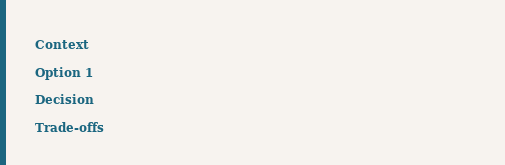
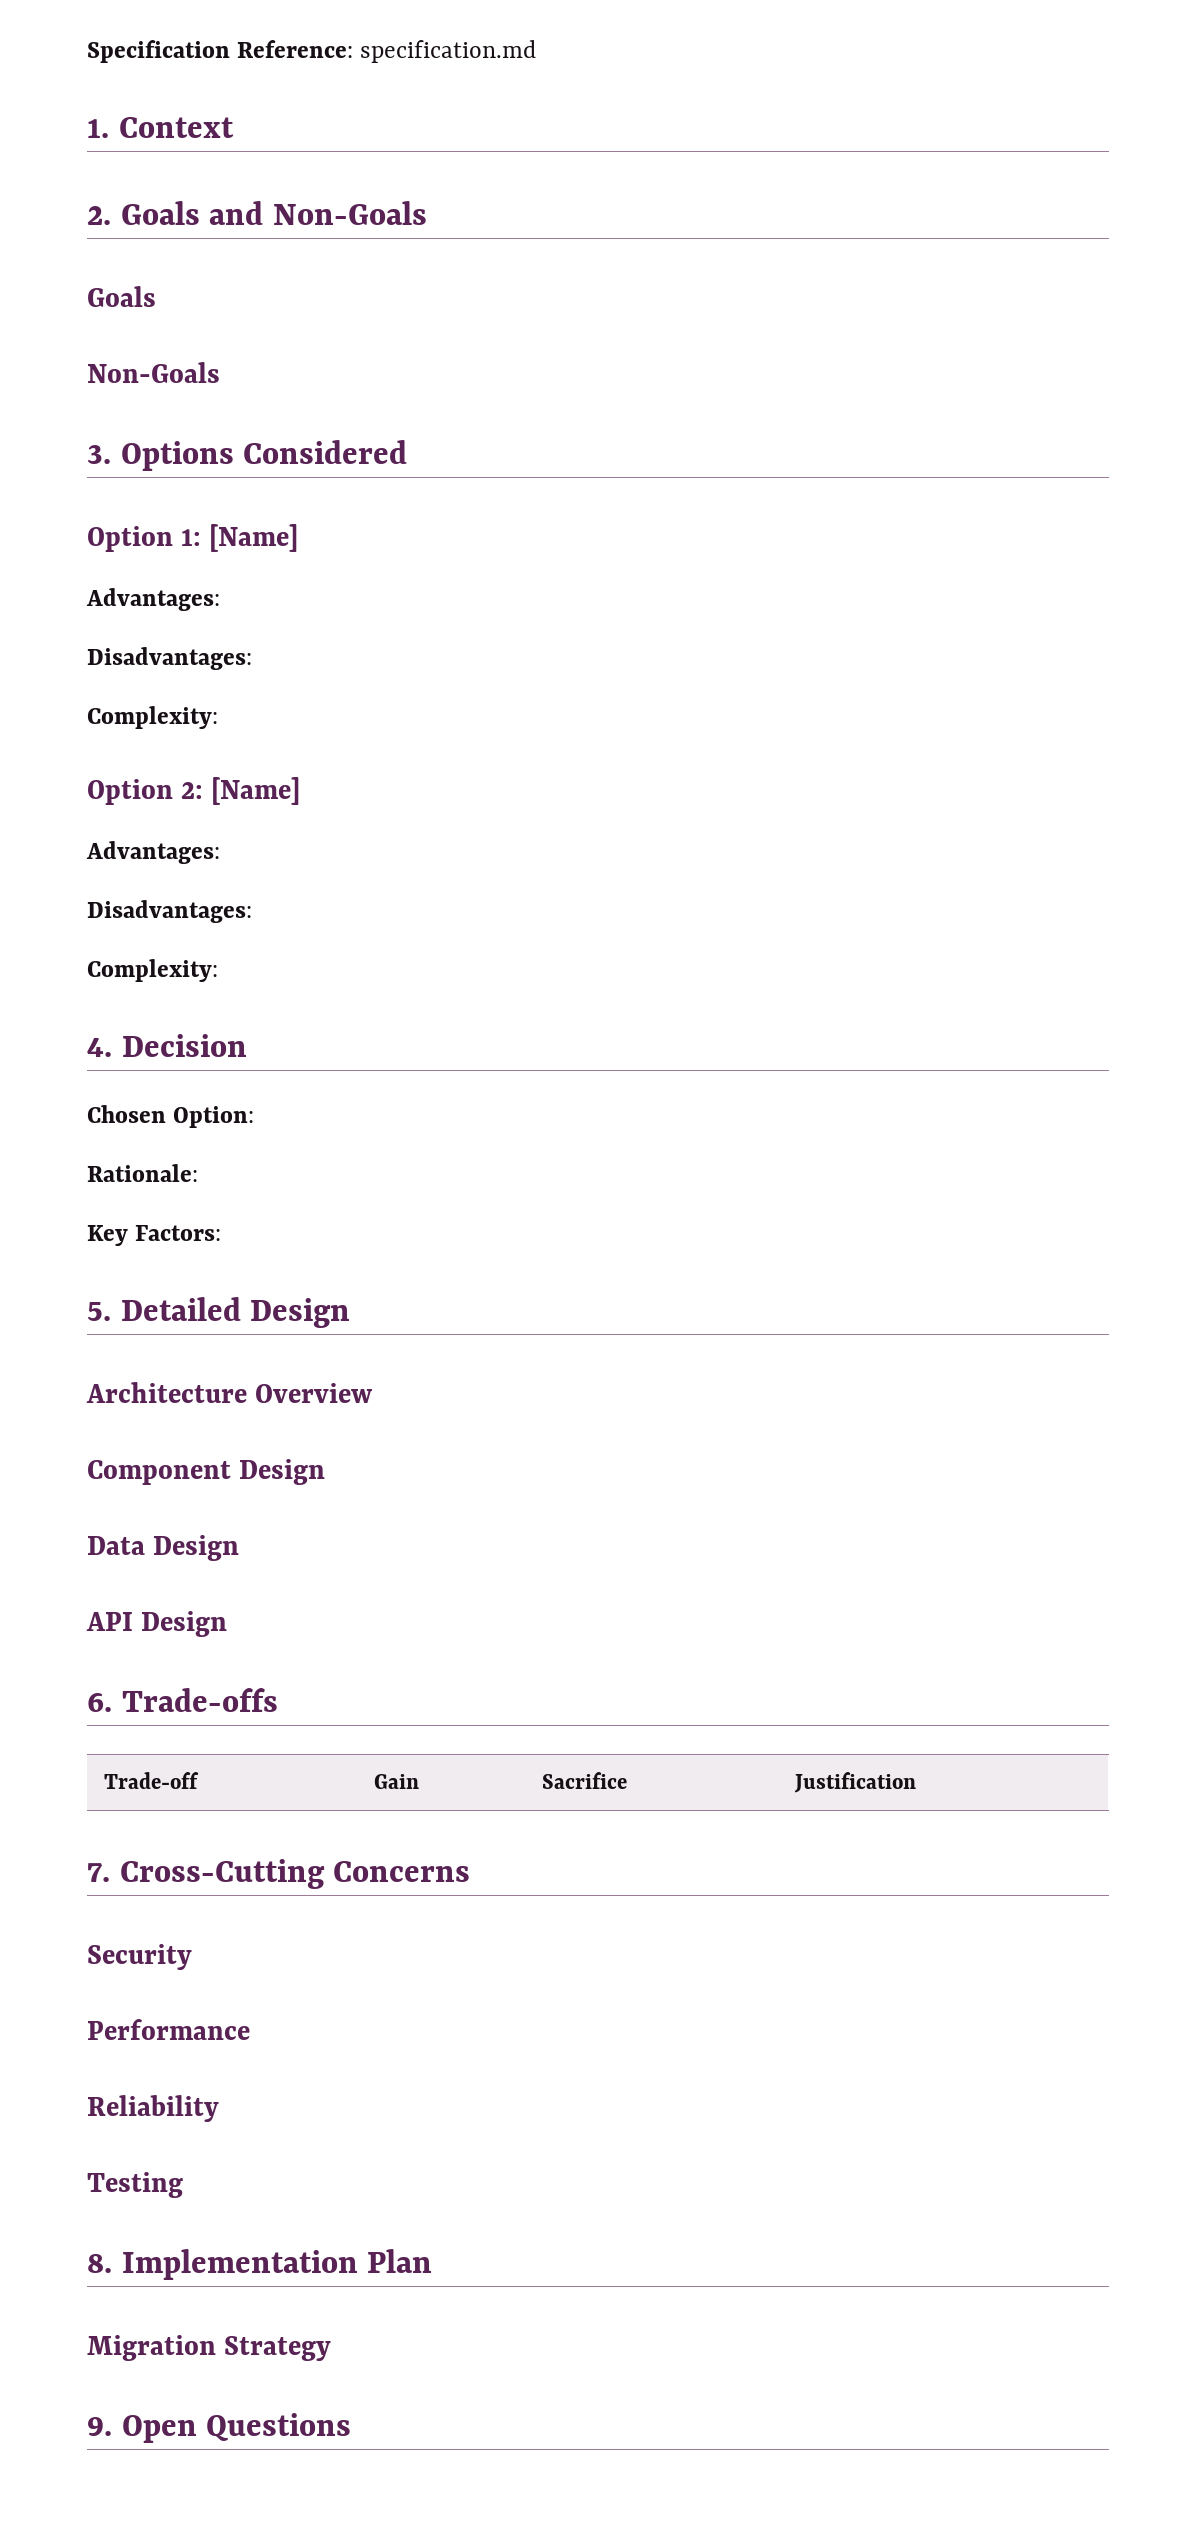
[35,40,89,49] [35,67,93,80] [35,94,94,104] [35,122,104,132] Context // Option 1 // Decision // Trade-offs -> [87,40,537,63] [87,117,234,138] [87,201,427,225] [87,286,156,307] [87,362,220,383] [87,440,408,471] [87,524,299,552] [86,588,220,611] [87,647,252,670] [87,706,218,729] [87,777,301,805] [86,841,220,864] [87,900,252,923] [87,959,218,982] [87,1034,247,1057] [87,1105,255,1128] [87,1164,198,1182] [87,1225,222,1246] [87,1297,351,1328] [86,1382,373,1403] [87,1459,326,1485] [87,1535,240,1561] [86,1611,228,1637] [87,1688,278,1712] [104,1772,200,1789] [374,1774,420,1789] [542,1772,628,1789] [794,1772,917,1793] [87,1859,471,1889] [87,1944,192,1970] [87,2019,250,2040] [87,2095,219,2122] [87,2172,183,2198] [87,2249,433,2280] [87,2335,332,2361] [87,2413,352,2443] Specification Reference: specification.md // 1. Context // 2. Goals and Non-Goals // Goals // Non-Goals // 3. Options Considered // Option 1: [Name] // Advantages: // Disadvantages: // Complexity: // Option 2: [Name] // Advantages: // Disadvantages: // Complexity: // 4. Decision // Chosen Option: // Rationale: // Key Factors: // 5. Detailed Design // Architecture Overview // Component Design // Data Design // API Design // 6. Trade-offs // Trade-off | Gain | Sacrifice | Justification // 7. Cross-Cutting Concerns // Security // Performance // Reliability // Testing // 8. Implementation Plan // Migration Strategy // 9. Open Questions

